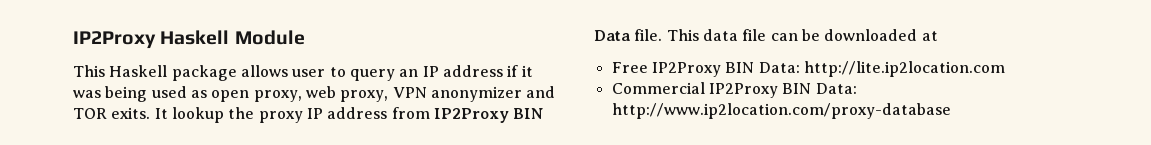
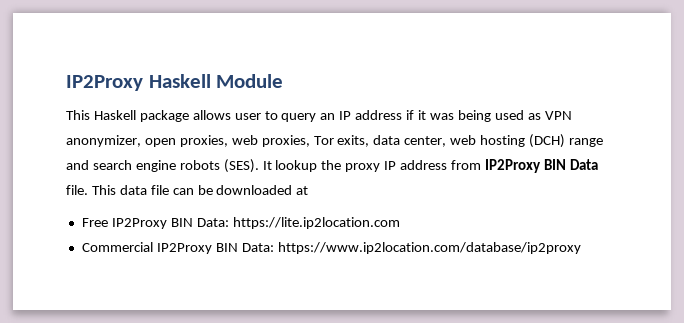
[211,86,556,102] [73,107,151,119] open proxy, web proxy, VPN anonymizer and TOR exits. -> [544,111,572,120] [66,134,603,148] [66,159,259,173] VPN anonymizer, open proxies, web proxies, Tor exits, data center, web hosting (DCH) range and search engine robots (SES).
[803,61,1005,77] http://lite.ip2location.com -> [232,217,400,229] https://lite.ip2location.com
[611,103,951,119] http://www.ip2location.com/proxy-database -> [277,242,581,254] https://www.ip2location.com/database/ip2proxy

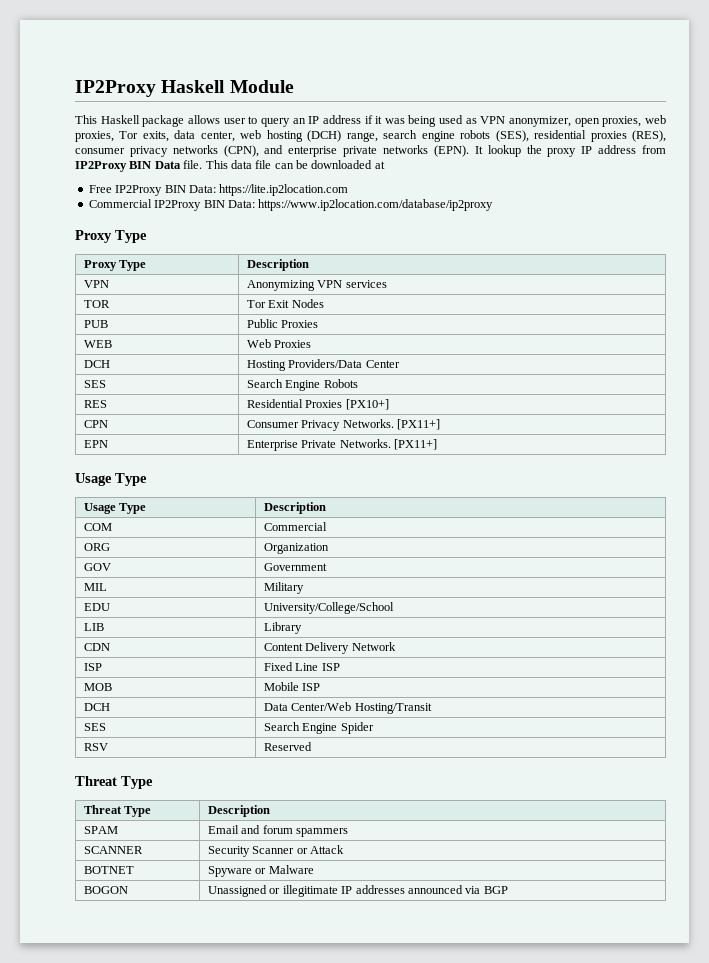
[568,138,603,147] [66,160,89,170] range and -> [346,132,378,142] range,
[223,159,259,173] (SES). -> [495,130,666,142] [75,145,469,157] (SES), residential proxies (RES), consumer privacy networks (CPN), and enterprise private networks (EPN).
(581, 248) none -> [75,230,147,243] [84,260,147,271] [247,259,310,271] [84,280,110,288] [247,280,387,291] [84,300,111,308] [247,299,324,308] [84,320,109,328] [247,319,319,328] [84,340,113,348] [247,339,312,348] [84,360,111,368] [247,359,400,371] [84,380,107,388] [247,379,358,391] [84,400,108,408] [247,399,389,410] [84,420,109,428] [247,419,441,431] [84,440,109,448] [247,439,438,451] [75,473,147,486] [84,503,147,514] [264,502,327,514] [84,523,113,531] [264,522,328,531] [84,543,111,551] [264,543,330,554] [84,563,112,571] [264,563,328,571] [84,583,108,591] [264,582,305,594] [84,603,111,611] [264,602,395,614] [84,623,105,631] [264,622,303,634] [84,643,111,651] [264,642,396,654] [84,663,103,671] [264,662,340,671] [84,683,113,691] [264,682,321,691] [84,703,111,711] [264,702,432,714] [84,723,107,731] [264,722,374,734] [84,743,109,751] [264,742,313,751] [75,776,153,789] [84,805,152,817] [208,805,271,817] [84,826,119,834] [208,825,349,837] [84,846,144,854] [208,845,345,857] [84,866,135,874] [208,865,314,877] [84,886,129,894] [208,885,508,897] // Proxy Type // Proxy Type | Description // VPN | Anonymizing VPN services // TOR | Tor Exit Nodes // PUB | Public Proxies // WEB | Web Proxies // DCH | Hosting Providers/Data Center // SES | Search Engine Robots // RES | Residential Proxies [PX10+] // CPN | Consumer Privacy Networks. [PX11+] // EPN | Enterprise Private Networks. [PX11+] // Usage Type // Usage Type | Description // COM | Commercial // ORG | Organization // GOV | Government // MIL | Military // EDU | University/College/School // LIB | Library // CDN | Content Delivery Network // ISP | Fixed Line ISP // MOB | Mobile ISP // DCH | Data Center/Web Hosting/Transit // SES | Search Engine Spider // RSV | Reserved // Threat Type // Threat Type | Description // SPAM | Email and forum spammers // SCANNER | Security Scanner or Attack // BOTNET | Spyware or Malware // BOGON | Unassigned or illegitimate IP addresses announced via BGP

